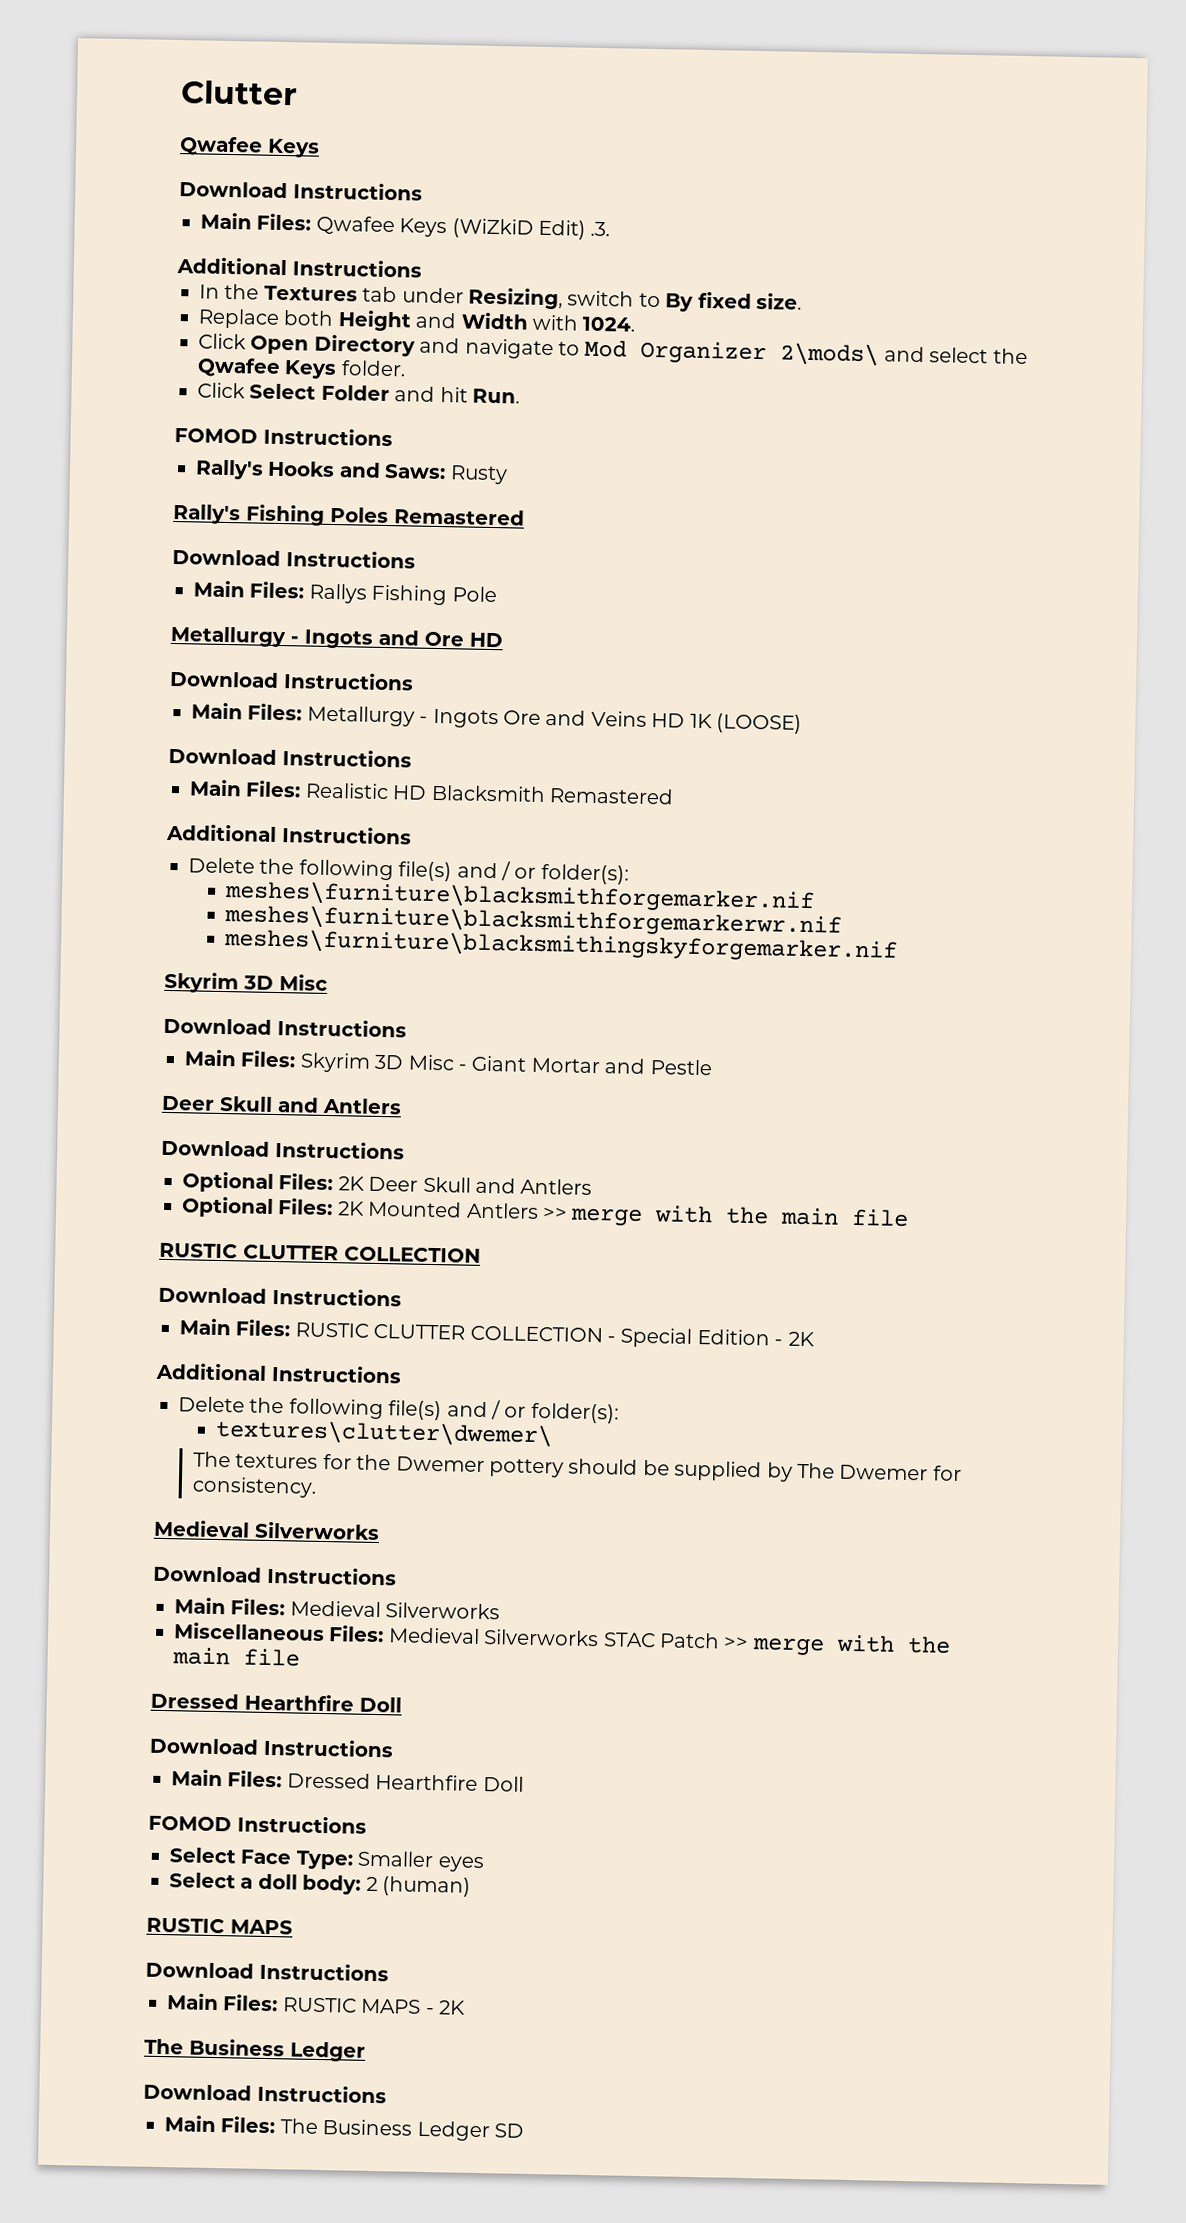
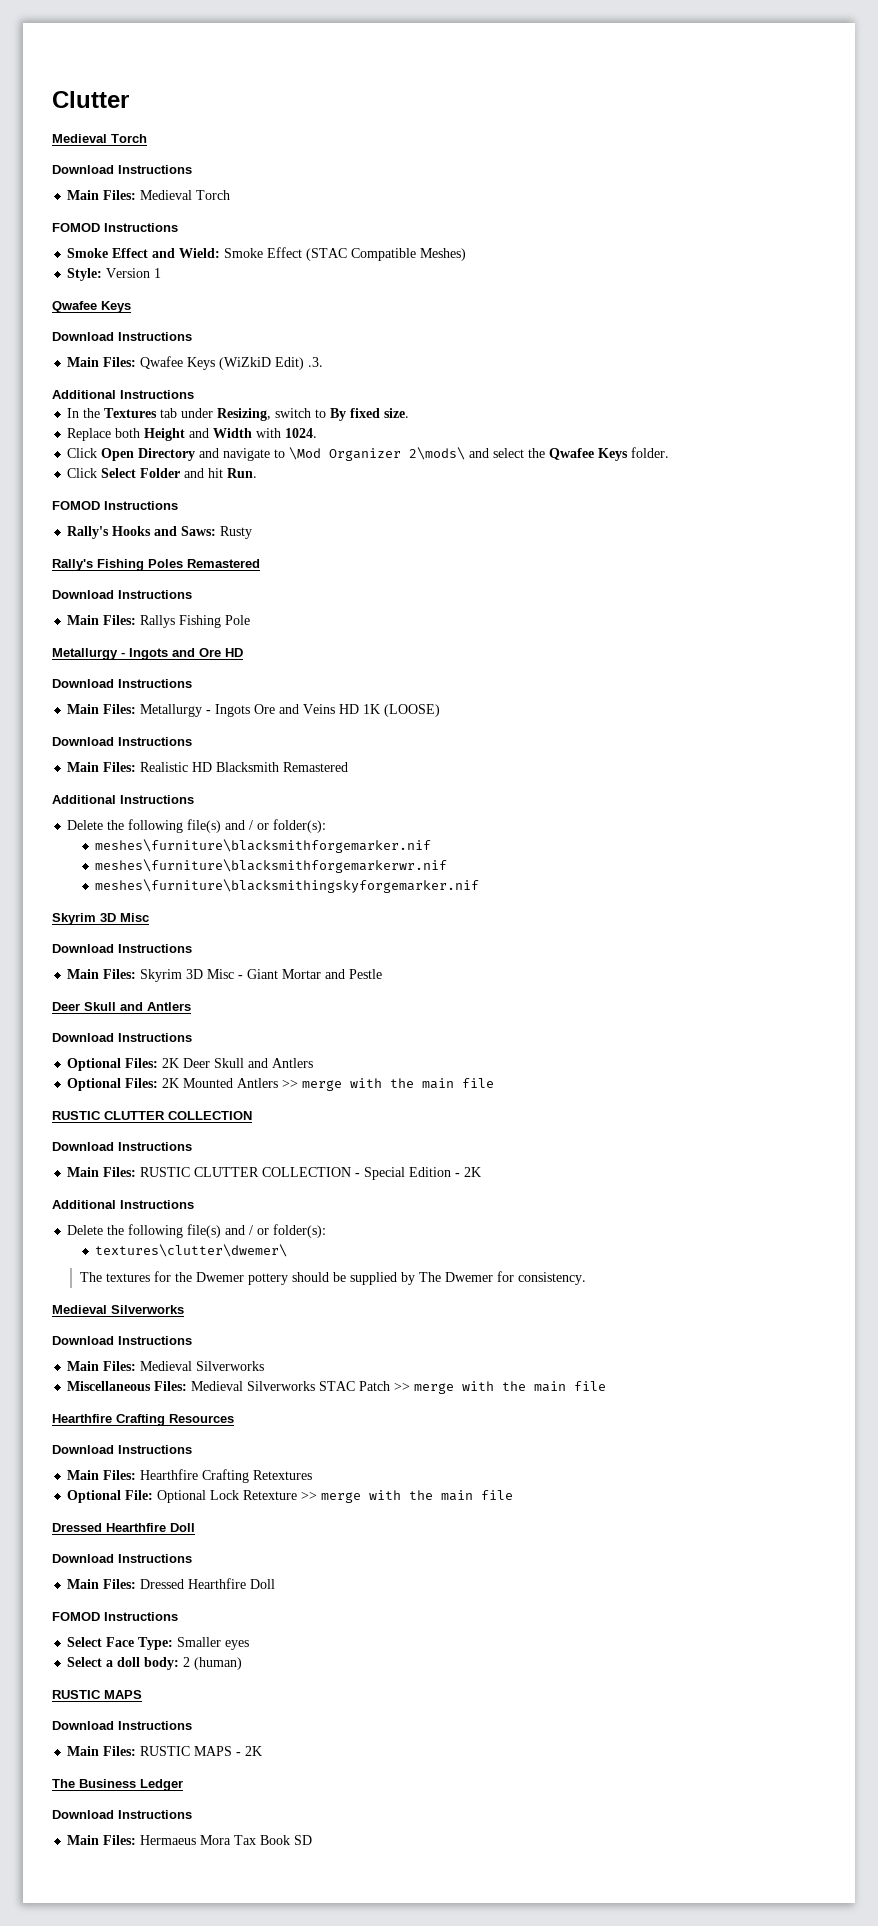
(298, 93) none -> [52,134,147,143] [52,165,192,174] [67,190,231,200] [52,223,178,232] [67,247,467,261] [67,268,162,281] // Medieval Torch // Download Instructions // Main Files: Medieval Torch // FOMOD Instructions // Smoke Effect and Wield: Smoke Effect (STAC Compatible Meshes) // Style: Version 1
[584,339,628,358] Mod -> [289,447,322,460] \Mod
(300, 1657) none -> [52,1414,234,1426] [52,1445,192,1454] [67,1469,313,1483] [67,1490,514,1503] // Hearthfire Crafting Resources // Download Instructions // Main Files: Hearthfire Crafting Retextures // Optional File: Optional Lock Retexture >> merge with the main file
[279,2118,490,2142] The Business Ledger -> [140,1835,291,1845] Hermaeus Mora Tax Book

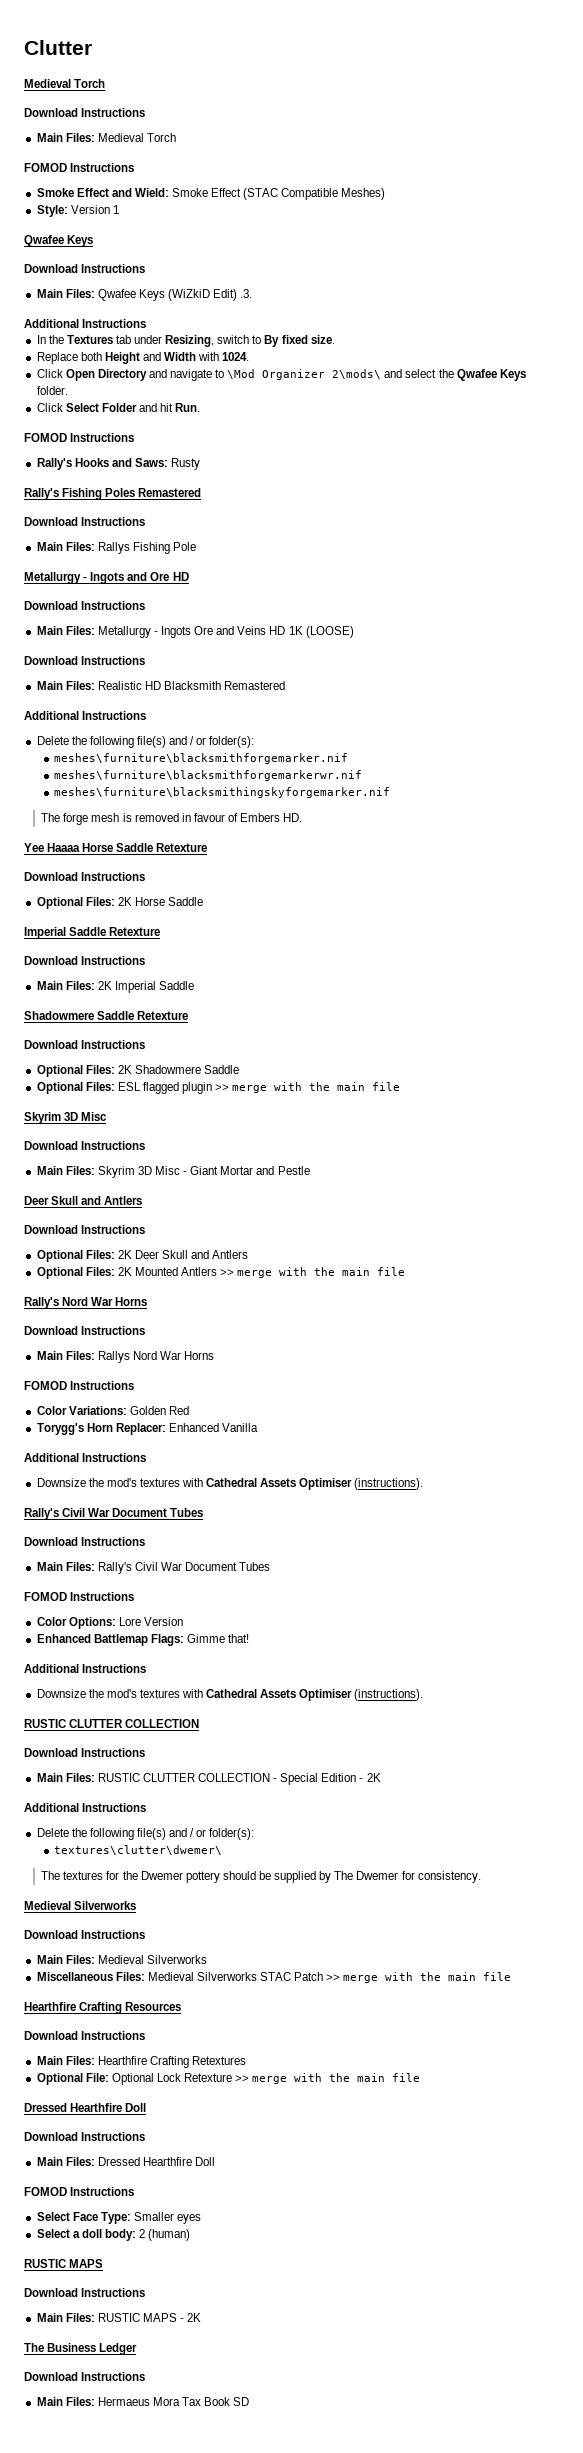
(480, 886) none -> [41,813,303,825] [24,843,208,852] [24,872,146,881] [36,897,204,909] [24,927,161,939] [24,956,146,965] [36,981,195,993] [24,1011,189,1020] [24,1040,146,1049] [36,1065,240,1077] [36,1082,401,1094] // The forge mesh is removed in favour of Embers HD. // Yee Haaaa Horse Saddle Retexture // Download Instructions // Optional Files: 2K Horse Saddle // Imperial Saddle Retexture // Download Instructions // Main Files: 2K Imperial Saddle // Shadowmere Saddle Retexture // Download Instructions // Optional Files: 2K Shadowmere Saddle // Optional Files: ESL flagged plugin >> merge with the main file
(495, 1083) none -> [24,1297,148,1309] [24,1326,146,1335] [36,1351,215,1363] [24,1381,135,1390] [36,1406,189,1415] [36,1423,259,1435] [24,1453,147,1462] [36,1478,424,1490] [24,1508,204,1520] [24,1537,146,1546] [36,1562,271,1574] [24,1592,135,1601] [36,1617,183,1629] [36,1634,250,1646] [24,1664,147,1673] [36,1689,424,1701] // Rally's Nord War Horns // Download Instructions // Main Files: Rallys Nord War Horns // FOMOD Instructions // Color Variations: Golden Red // Torygg's Horn Replacer: Enhanced Vanilla // Additional Instructions // Downsize the mod's textures with Cathedral Assets Optimiser (instructions). // Rally's Civil War Document Tubes // Download Instructions // Main Files: Rally's Civil War Document Tubes // FOMOD Instructions // Color Options: Lore Version // Enhanced Battlemap Flags: Gimme that! // Additional Instructions // Downsize the mod's textures with Cathedral Assets Optimiser (instructions).

